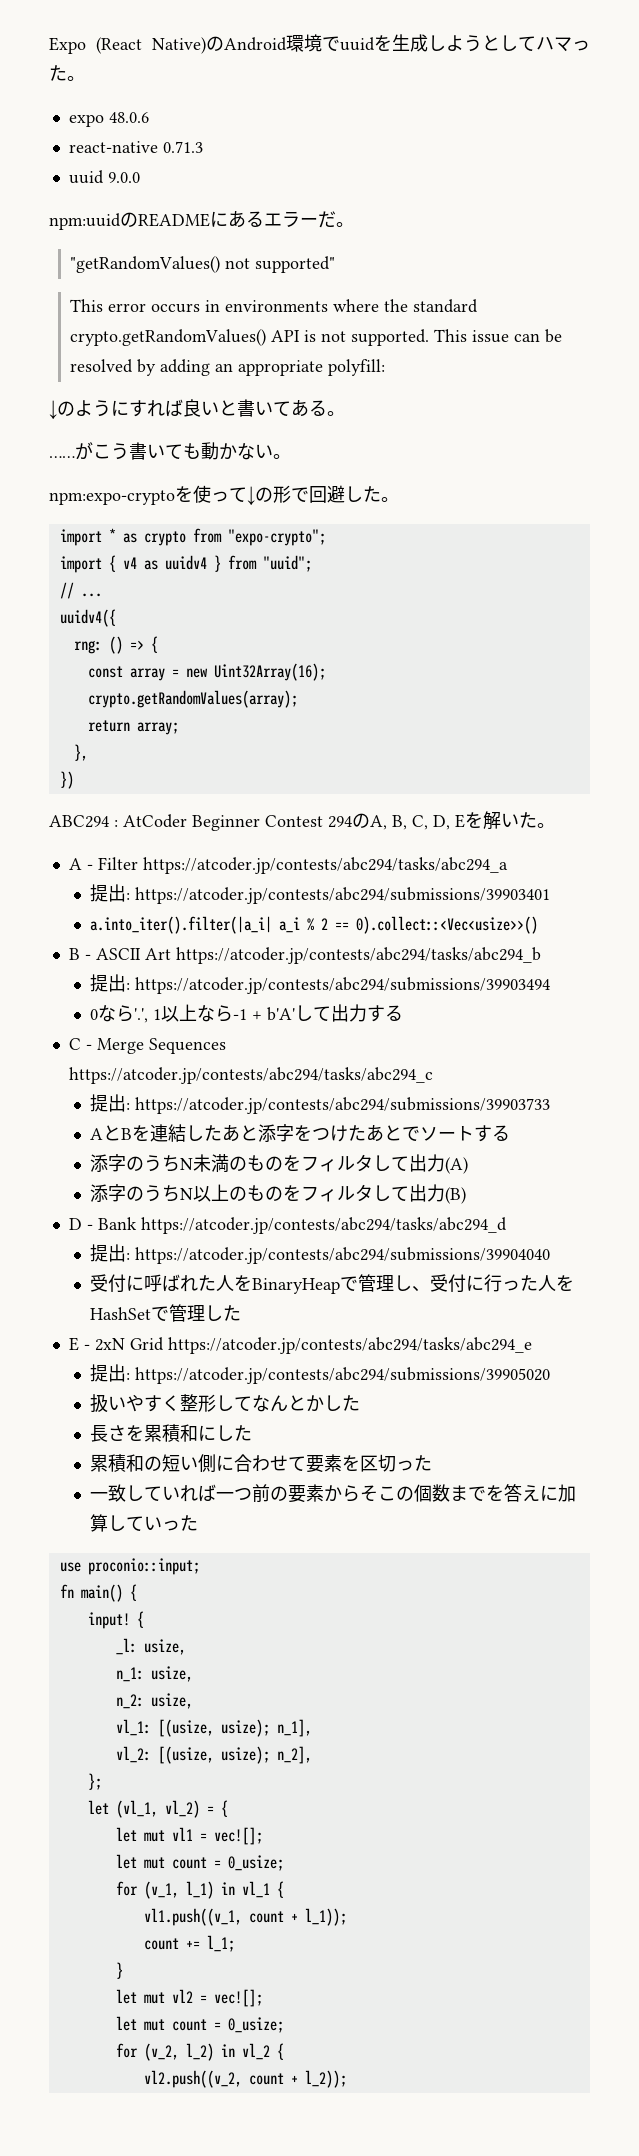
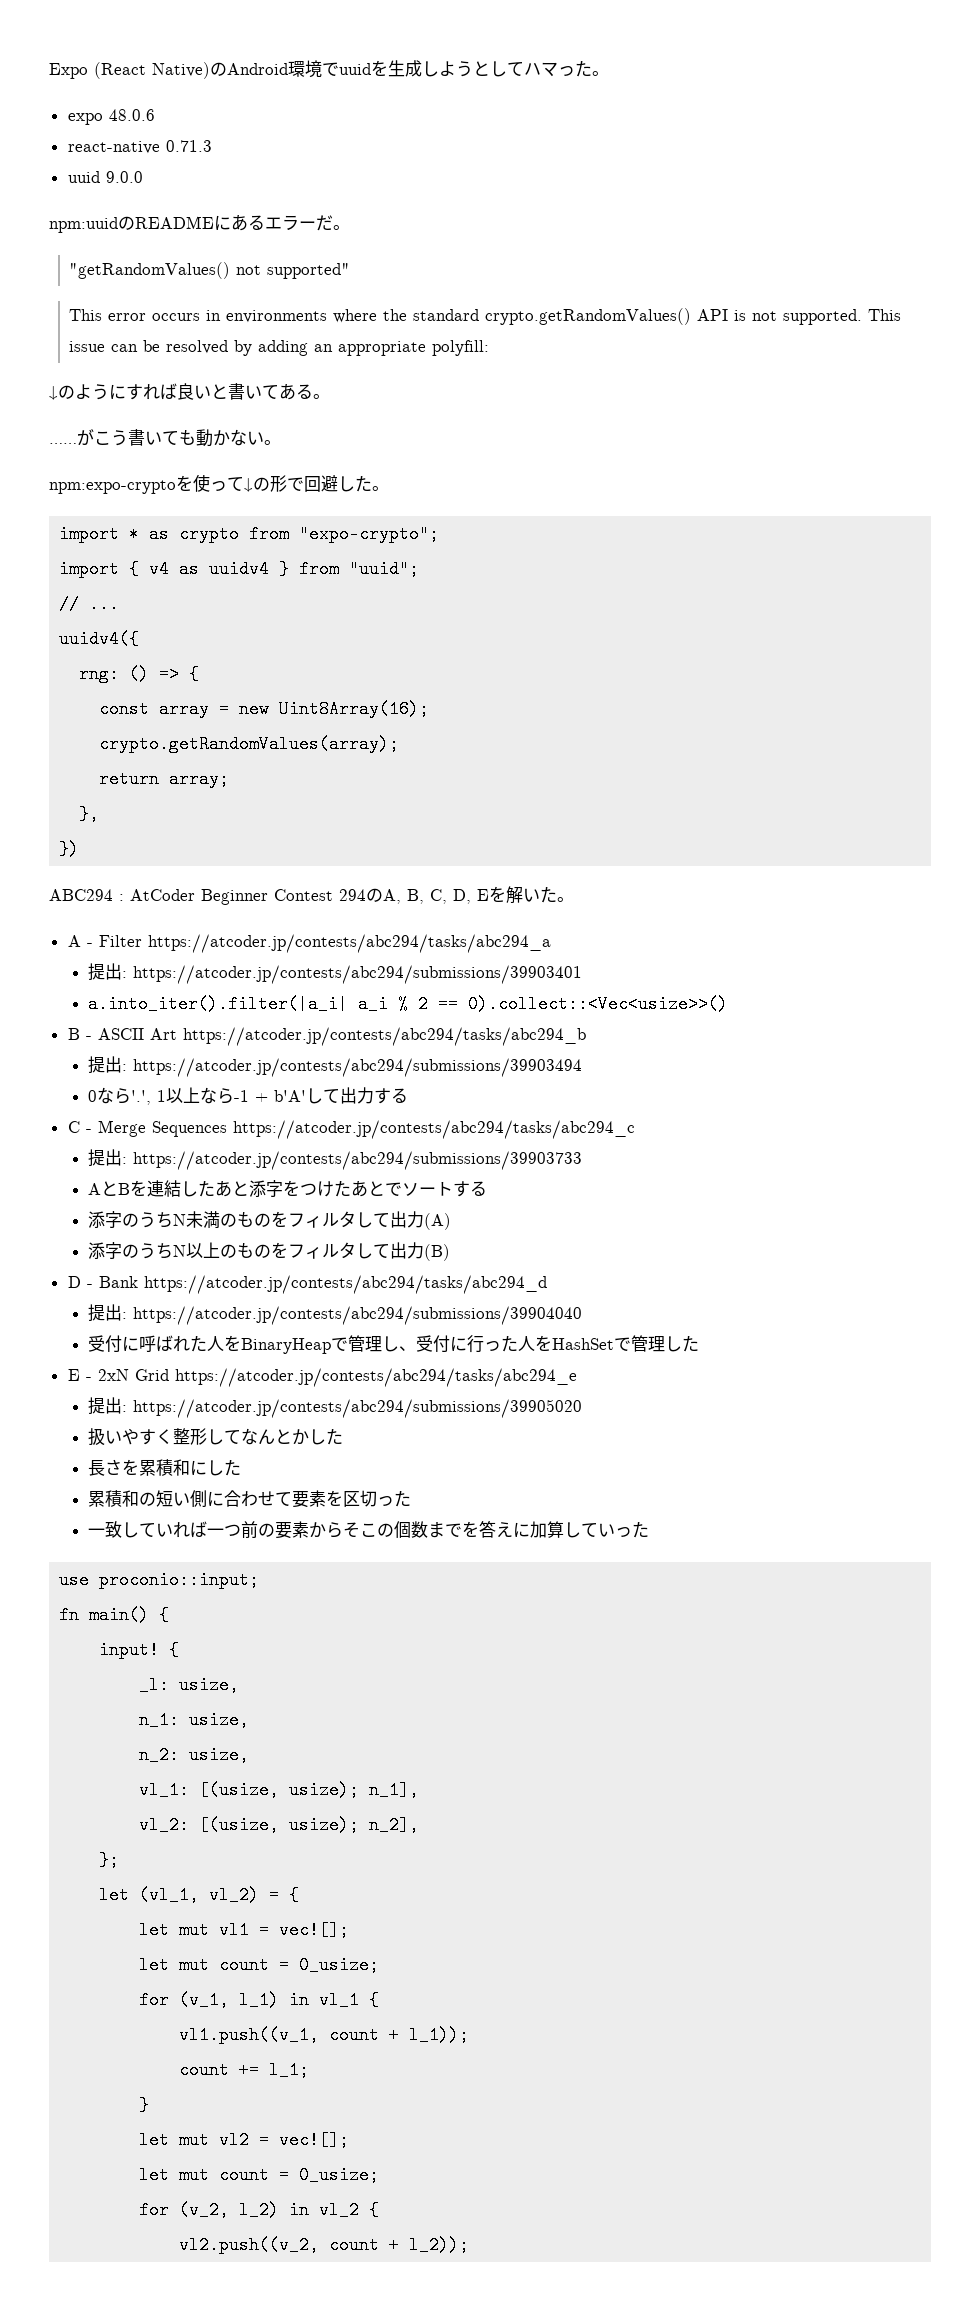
[213,663,326,681] Uint32Array(16); -> [279,700,430,718] Uint8Array(16);

